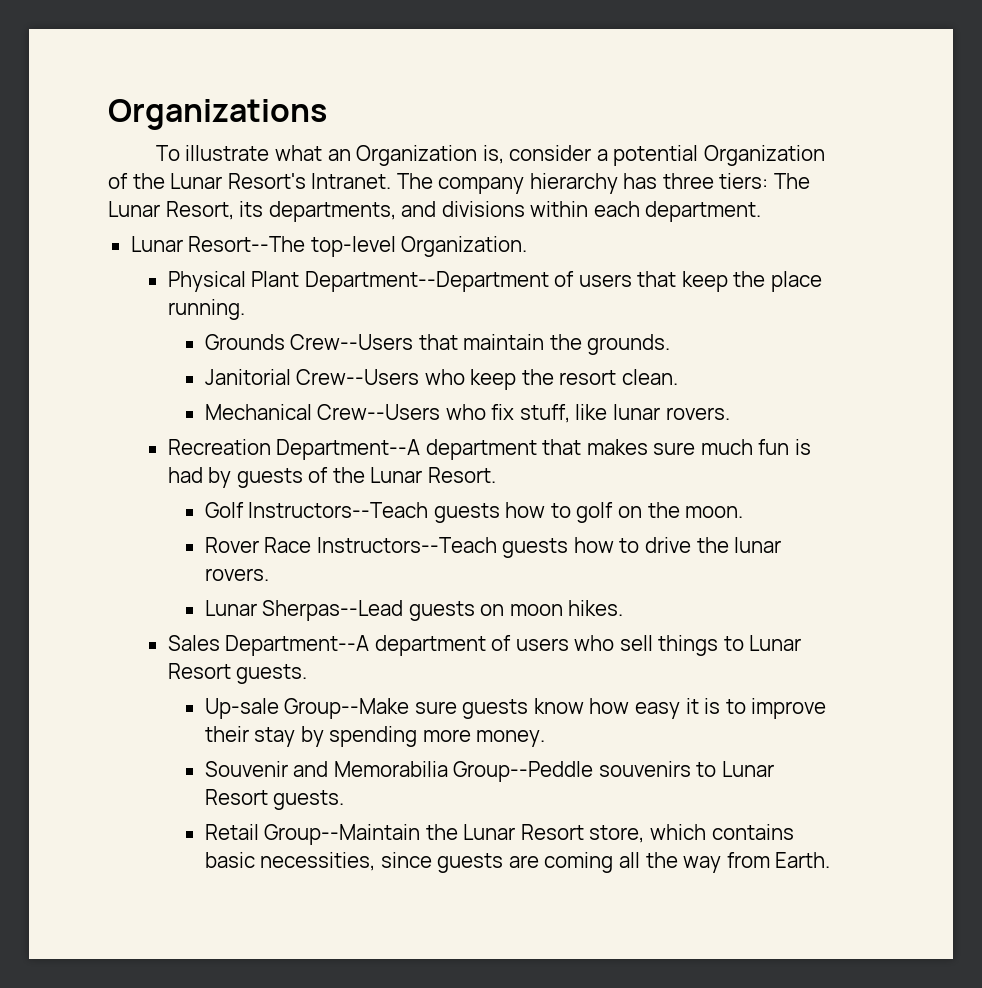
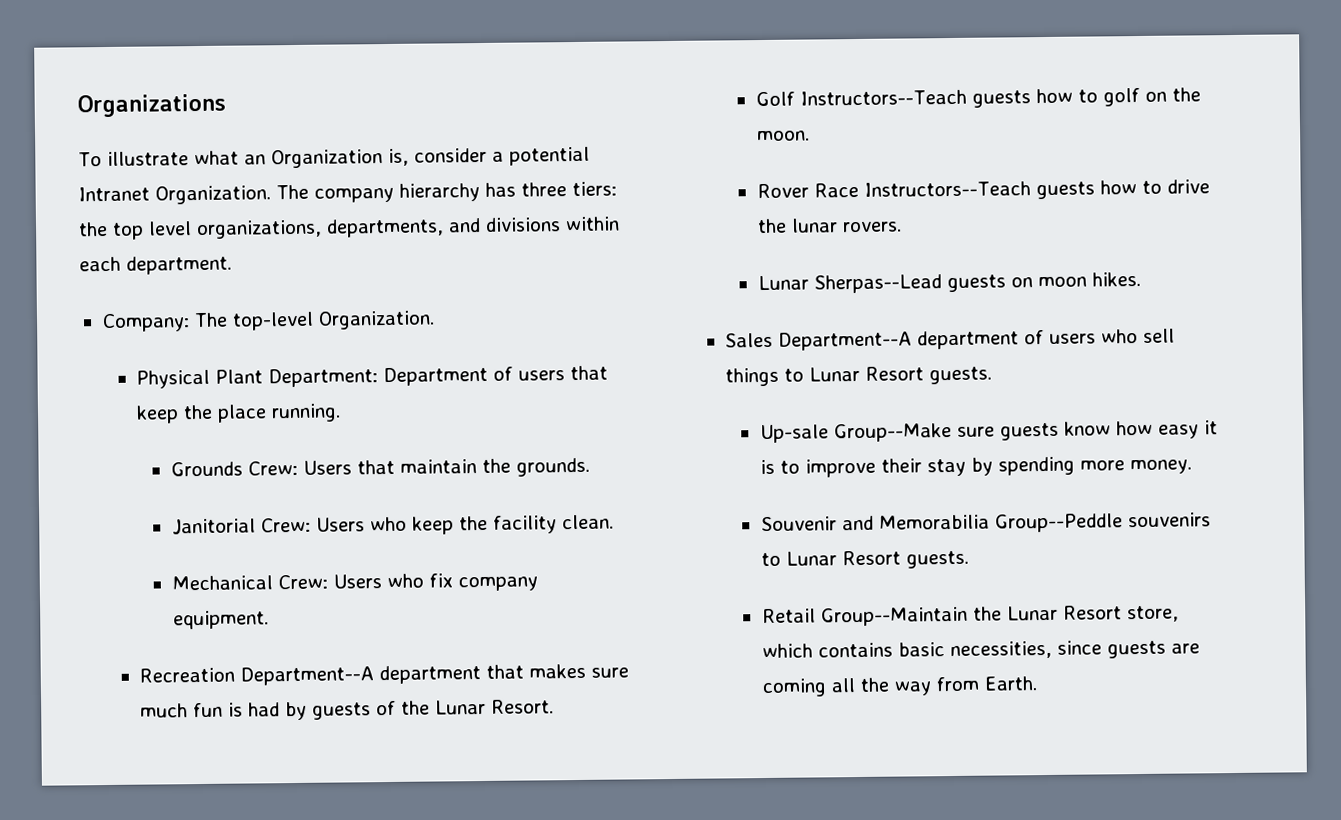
[703,145,825,166] [108,173,392,189] Organization of the Lunar Resort's Intranet. -> [78,185,271,205] Intranet Organization.
[773,173,810,189] [108,201,264,220] The Lunar Resort, its -> [78,219,322,240] the top level organizations,
[130,236,306,252] Lunar Resort--The -> [101,312,228,333] Company: The
[304,271,549,292] Department--Department -> [268,366,489,388] Department: Department
[290,334,414,350] Crew--Users -> [247,460,352,476] Crew: Users
[296,369,420,385] Crew--Users -> [260,517,365,533] Crew: Users
[559,370,617,385] resort -> [492,515,557,534] facility
[317,404,730,423] Crew--Users who fix stuff, like lunar rovers. -> [277,573,538,592] [172,610,269,630] Crew: Users who fix company equipment.

